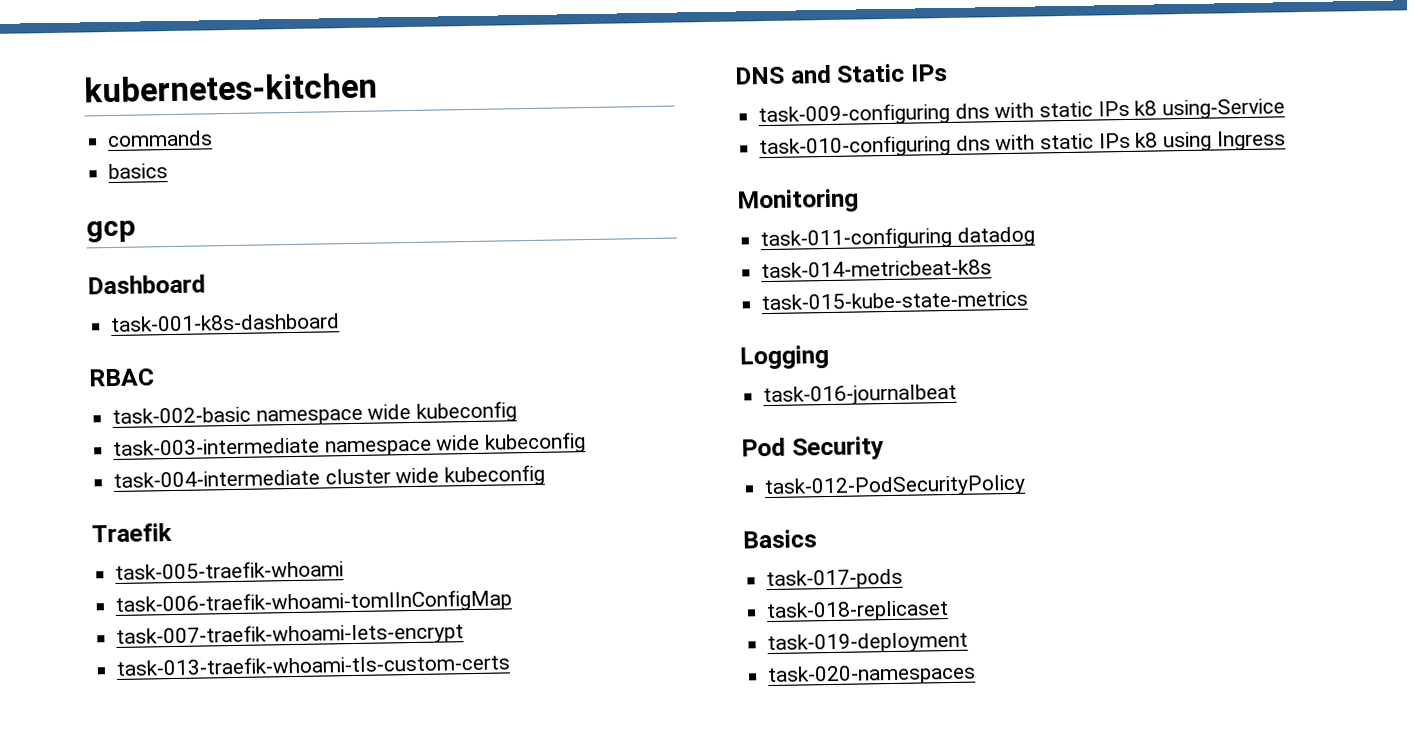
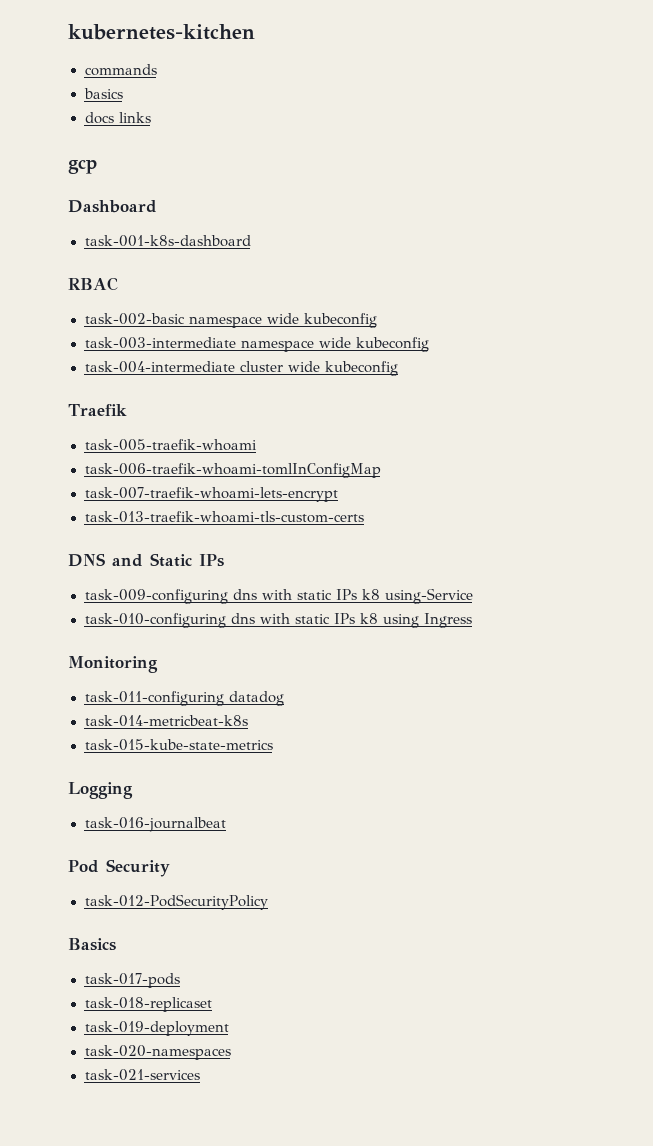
(169, 171) none -> [84,112,151,124] // docs links
(977, 675) none -> [84,1069,200,1081] // task-021-services

